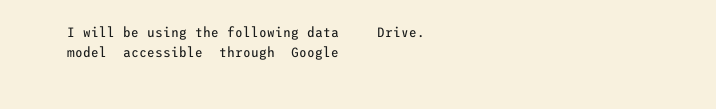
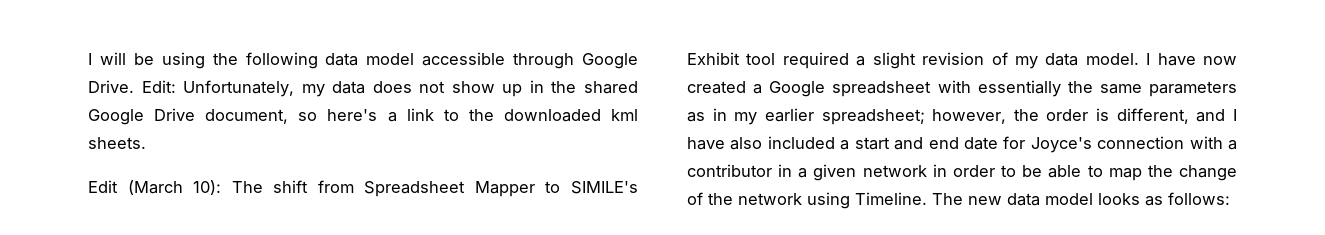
(425, 32) none -> [141,80,638,97] [88,108,639,125] [88,137,146,149] [88,180,638,197] [687,52,1237,69] [687,80,1237,97] [687,108,1237,125] [687,136,1237,153] [687,164,1237,181] [687,192,1230,209] Edit: Unfortunately, my data does not show up in the shared Google Drive document, so here's a link to the downloaded kml sheets. // Edit (March 10): The shift from Spreadsheet Mapper to SIMILE's Exhibit tool required a slight revision of my data model. I have now created a Google spreadsheet with essentially the same parameters as in my earlier spreadsheet; however, the order is different, and I have also included a start and end date for Joyce's connection with a contributor in a given network in order to be able to map the change of the network using Timeline. The new data model looks as follows:

